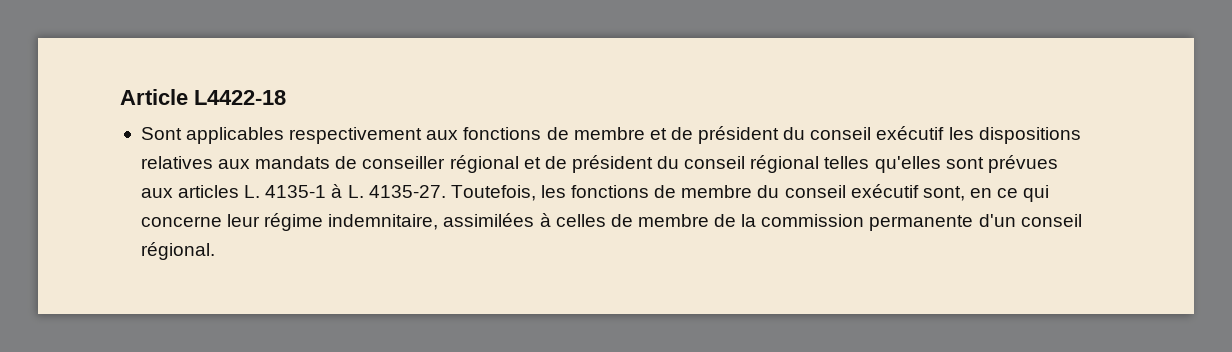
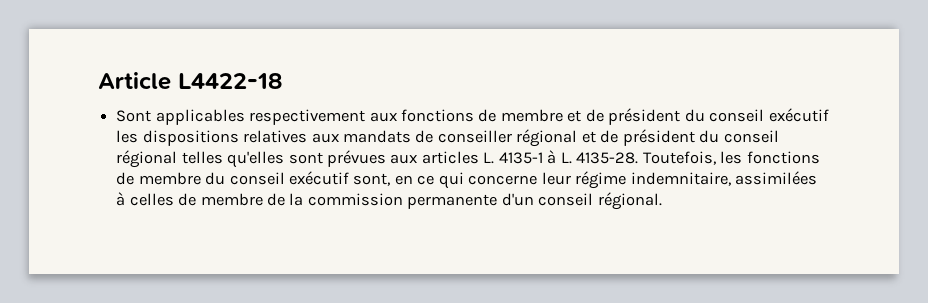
[368,185,446,198] 4135-27. -> [576,152,639,164] 4135-28.

